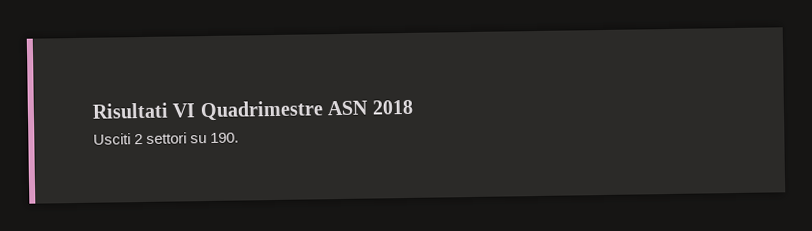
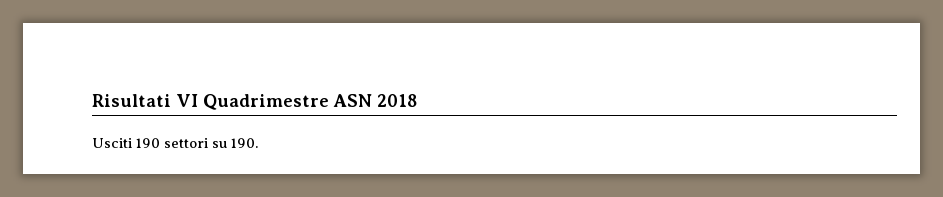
[134,133,144,145] 2 -> [136,138,160,148] 190

